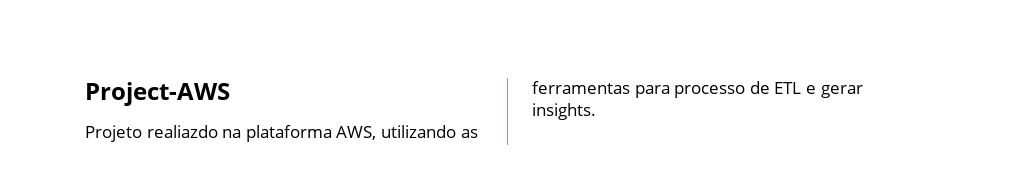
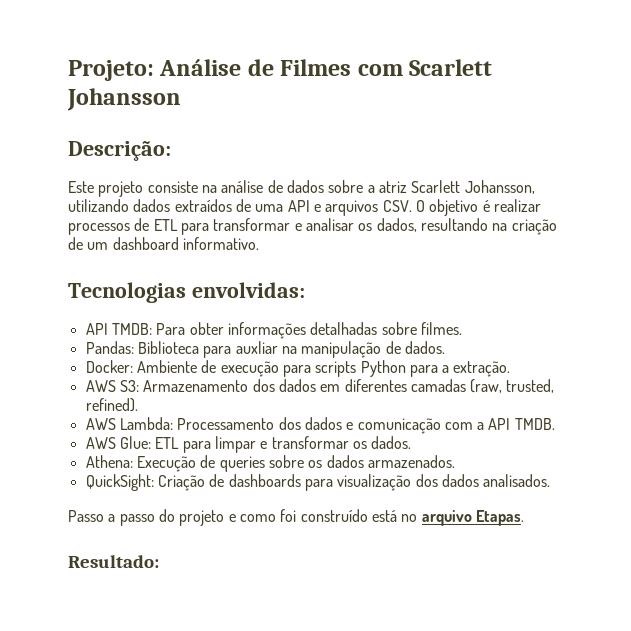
[85,82,230,106] [85,125,478,142] [532,81,863,98] [532,103,596,120] Project-AWS // Projeto realiazdo na plataforma AWS, utilizando as ferramentas para processo de ETL e gerar insights. -> [68,59,493,81] [67,88,181,111] [68,141,171,161] [68,180,535,197] [68,199,541,216] [68,218,557,235] [68,237,259,250] [68,282,305,303] [85,322,462,339] [85,341,445,358] [85,360,511,377] [85,379,555,393] [85,398,138,412] [85,417,555,434] [85,436,412,453] [85,455,455,472] [85,474,551,491] [68,509,524,526] [68,555,159,568] Projeto: Análise de Filmes com Scarlett Johansson // Descrição: // Este projeto consiste na análise de dados sobre a atriz Scarlett Johansson, utilizando dados extraídos de uma API e arquivos CSV. O objetivo é realizar processos de ETL para transformar e analisar os dados, resultando na criação de um dashboard informativo. // Tecnologias envolvidas: // API TMDB: Para obter informações detalhadas sobre filmes. // Pandas: Biblioteca para auxliar na manipulação de dados. // Docker: Ambiente de execução para scripts Python para a extração. // AWS S3: Armazenamento dos dados em diferentes camadas (raw, trusted, refined). // AWS Lambda: Processamento dos dados e comunicação com a API TMDB. // AWS Glue: ETL para limpar e transformar os dados. // Athena: Execução de queries sobre os dados armazenados. // QuickSight: Criação de dashboards para visualização dos dados analisados. // Passo a passo do projeto e como foi construído está no arquivo Etapas. // Resultado:

